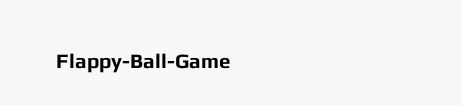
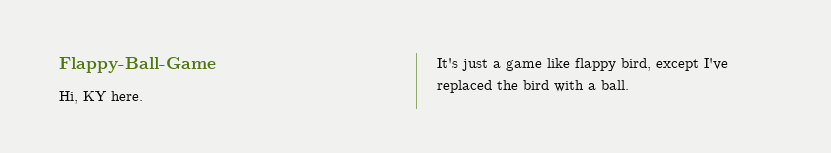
(230, 63) none -> [59,91,143,104] [437,58,728,71] [437,80,629,93] // Hi, KY here. // It's just a game like flappy bird, except I've replaced the bird with a ball.

